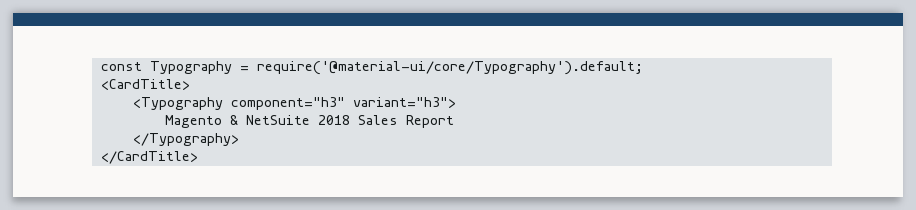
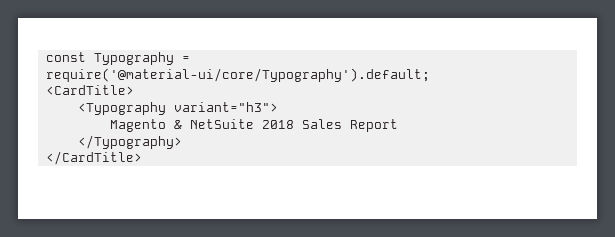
[231,97,346,110] component="h3" -> (166, 108) none

